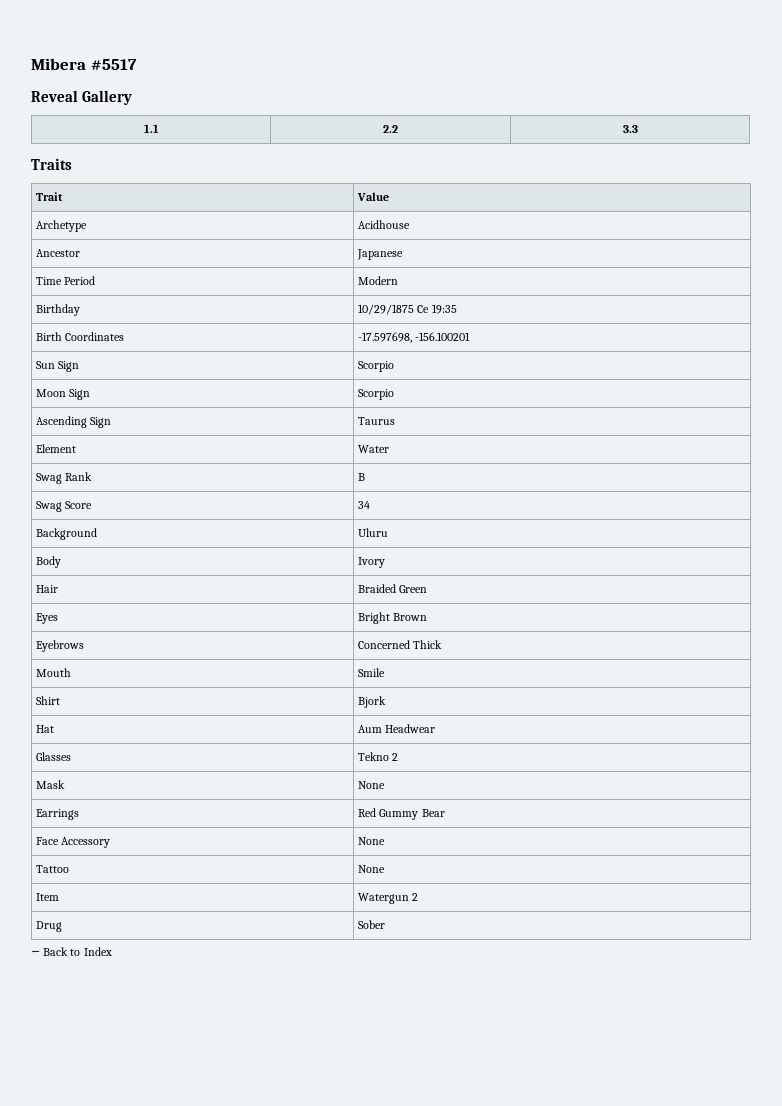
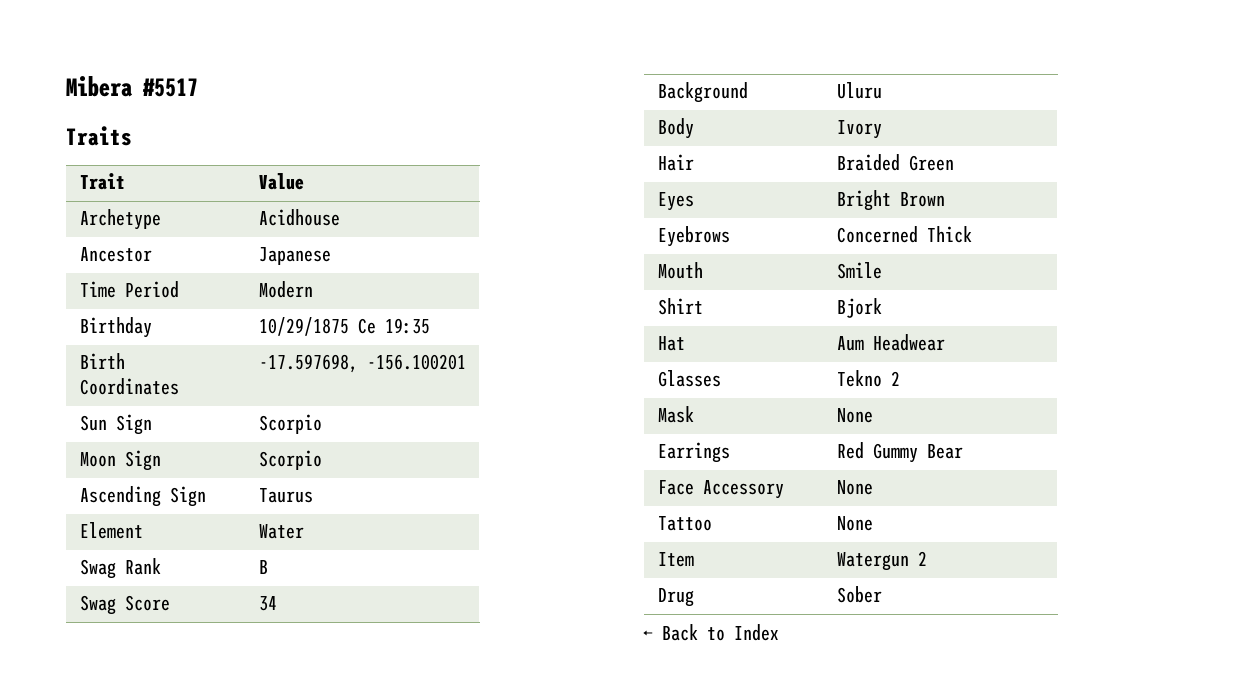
[31,90,133,105] [143,124,159,133] [383,125,399,133] [622,125,638,133] // Reveal Gallery // 1.1 | 2.2 | 3.3 -> (198, 87) none

